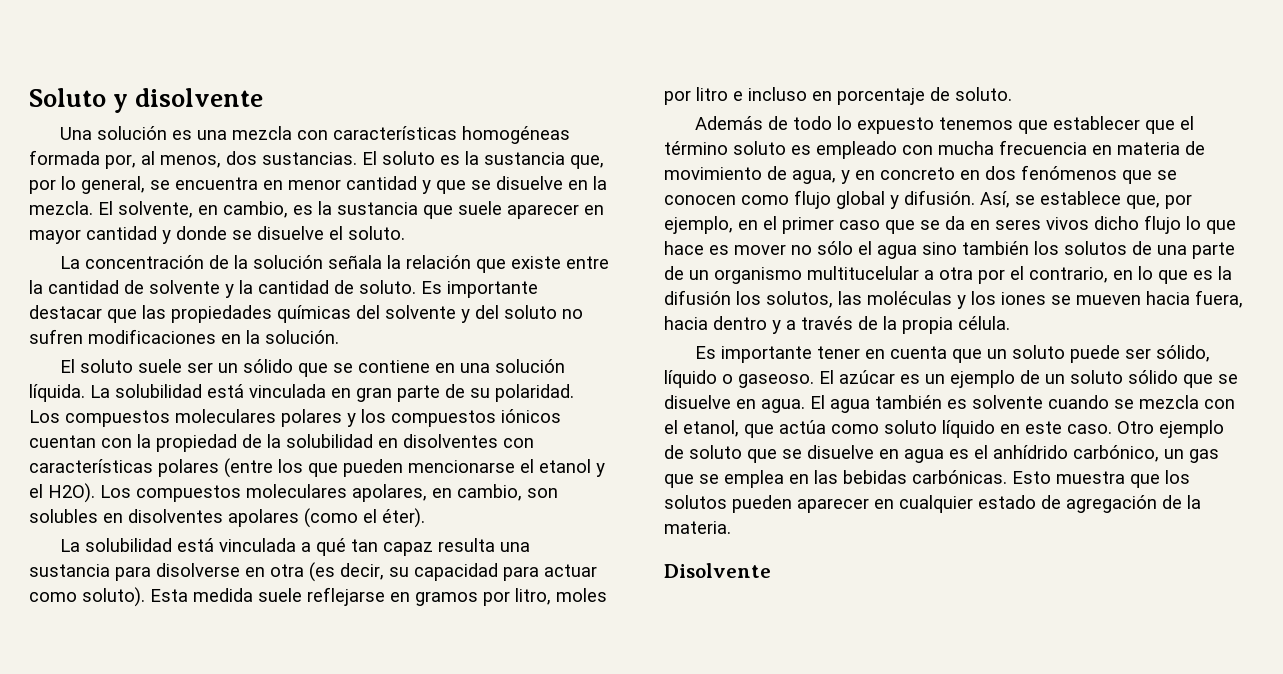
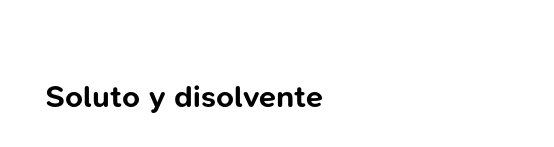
[59,126,570,144] [29,150,604,169] [29,176,607,194] [29,201,604,219] [29,226,405,244] [59,255,609,273] [29,280,538,298] [29,305,583,323] [29,329,339,344] [59,359,565,377] [29,384,574,402] [29,409,561,427] [29,434,534,452] [29,458,605,478] [29,483,558,503] [29,508,425,528] [59,538,530,556] [29,562,597,582] [29,587,607,607] [664,87,1012,105] [694,116,1194,134] [664,140,1205,159] [664,165,1177,184] [664,190,1192,209] [664,215,1236,234] [664,241,1235,259] [664,266,1232,284] [664,290,1243,309] [664,316,1010,334] [694,345,1210,363] [664,370,1238,388] [664,395,1235,413] [664,420,1224,438] [664,445,1219,463] [664,470,1190,488] [664,495,1201,513] [664,521,731,534] [664,563,771,578] // Una solución es una mezcla con características homogéneas formada por, al menos, dos sustancias. El soluto es la sustancia que, por lo general, se encuentra en menor cantidad y que se disuelve en la mezcla. El solvente, en cambio, es la sustancia que suele aparecer en mayor cantidad y donde se disuelve el soluto. // La concentración de la solución señala la relación que existe entre la cantidad de solvente y la cantidad de soluto. Es importante destacar que las propiedades químicas del solvente y del soluto no sufren modificaciones en la solución. // El soluto suele ser un sólido que se contiene en una solución líquida. La solubilidad está vinculada en gran parte de su polaridad. Los compuestos moleculares polares y los compuestos iónicos cuentan con la propiedad de la solubilidad en disolventes con características polares (entre los que pueden mencionarse el etanol y el H2O). Los compuestos moleculares apolares, en cambio, son solubles en disolventes apolares (como el éter). // La solubilidad está vinculada a qué tan capaz resulta una sustancia para disolverse en otra (es decir, su capacidad para actuar como soluto). Esta medida suele reflejarse en gramos por litro, moles por litro e incluso en porcentaje de soluto. // Además de todo lo expuesto tenemos que establecer que el término soluto es empleado con mucha frecuencia en materia de movimiento de agua, y en concreto en dos fenómenos que se conocen como flujo global y difusión. Así, se establece que, por ejemplo, en el primer caso que se da en seres vivos dicho flujo lo que hace es mover no sólo el agua sino también los solutos de una parte de un organismo multitucelular a otra por el contrario, en lo que es la difusión los solutos, las moléculas y los iones se mueven hacia fuera, hacia dentro y a través de la propia célula. // Es importante tener en cuenta que un soluto puede ser sólido, líquido o gaseoso. El azúcar es un ejemplo de un soluto sólido que se disuelve en agua. El agua también es solvente cuando se mezcla con el etanol, que actúa como soluto líquido en este caso. Otro ejemplo de soluto que se disuelve en agua es el anhídrido carbónico, un gas que se emplea en las bebidas carbónicas. Esto muestra que los solutos pueden aparecer en cualquier estado de agregación de la materia. // Disolvente -> (323, 96) none

